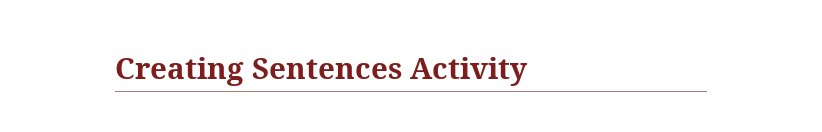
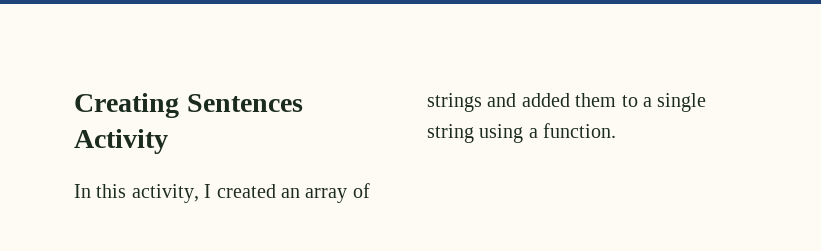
(528, 71) none -> [74,183,370,203] [427,93,707,112] [427,123,617,143] // In this activity, I created an array of strings and added them to a single string using a function.

